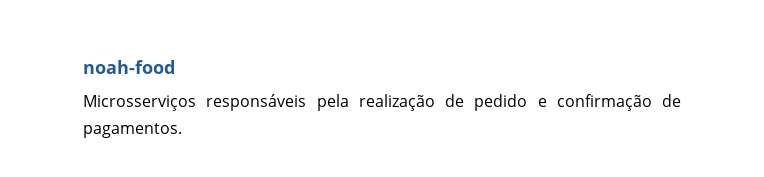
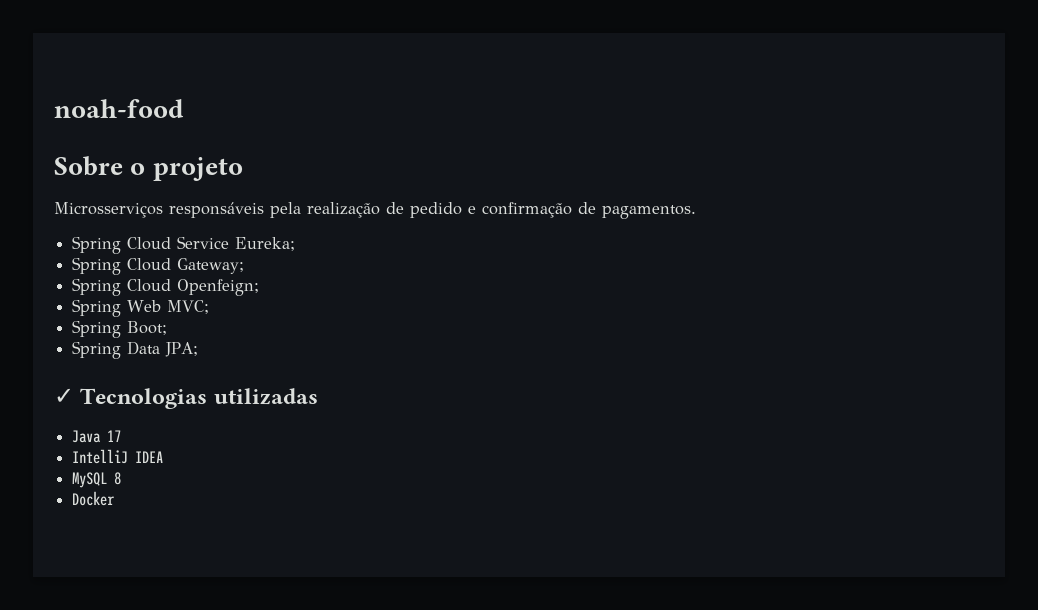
(175, 67) none -> [54,156,243,181] // Sobre o projeto
(182, 130) none -> [72,236,296,254] [72,257,245,275] [72,278,260,296] [72,299,210,317] [72,320,168,338] [72,341,199,359] [54,388,318,409] [72,430,122,443] [72,449,164,464] [72,472,122,488] [72,491,116,506] // Spring Cloud Service Eureka; // Spring Cloud Gateway; // Spring Cloud Openfeign; // Spring Web MVC; // Spring Boot; // Spring Data JPA; // ✓ Tecnologias utilizadas // Java 17 // IntelliJ IDEA // MySQL 8 // Docker

